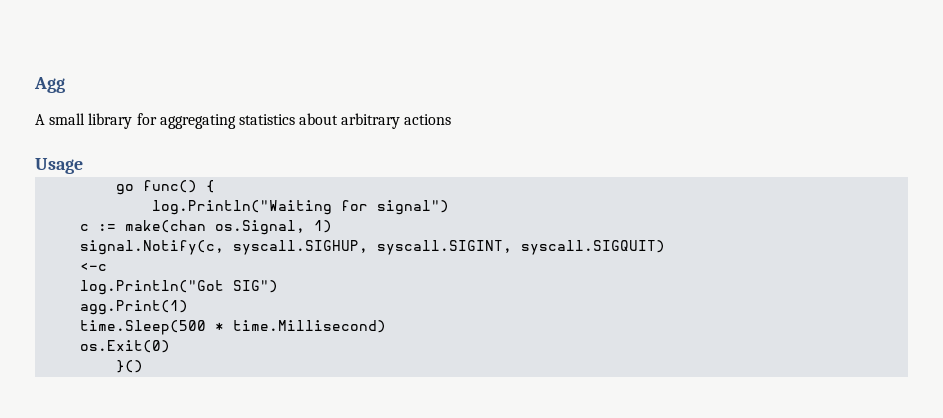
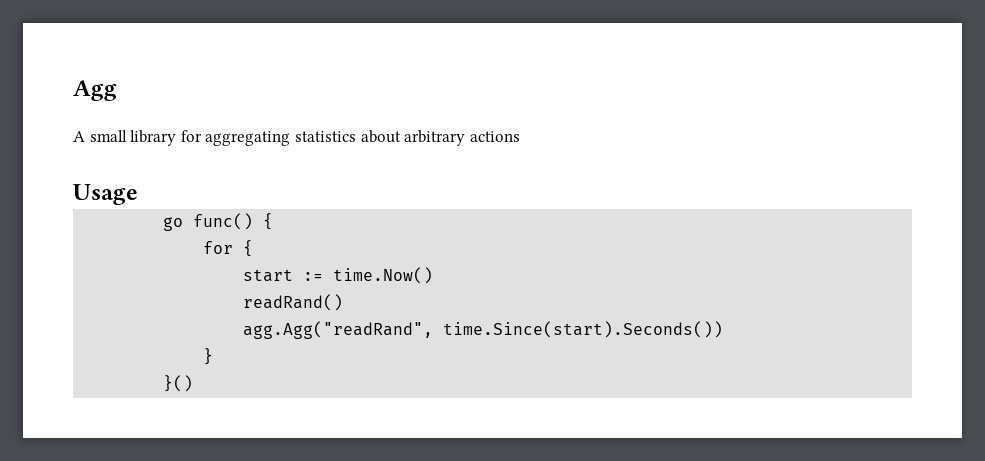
[152,200,450,215] [80,220,333,235] [80,240,666,255] [80,262,108,271] [80,280,279,295] [80,300,189,315] [80,320,387,335] [80,340,171,353] log.Println("Waiting for signal") // c := make(chan os.Signal, 1) // signal.Notify(c, syscall.SIGHUP, syscall.SIGINT, syscall.SIGQUIT) // <-c // log.Println("Got SIG") // agg.Print(1) // time.Sleep(500 * time.Millisecond) // os.Exit(0) -> [203,240,254,257] [243,267,434,284] [243,294,344,311] [243,321,724,339] [203,348,214,365] for { // start := time.Now() // readRand() // agg.Agg("readRand", time.Since(start).Seconds()) // }

